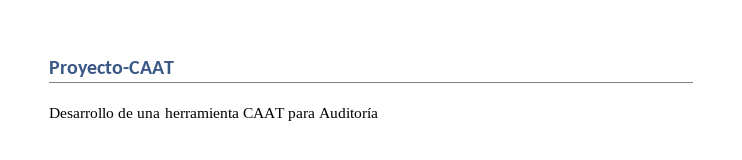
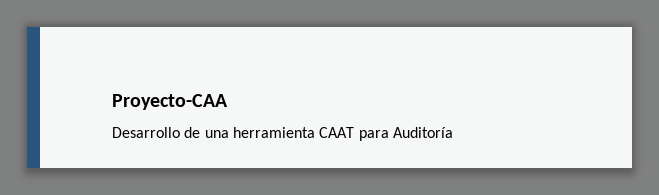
[49,61,174,77] Proyecto-CAAT -> [112,94,228,110] Proyecto-CAA

